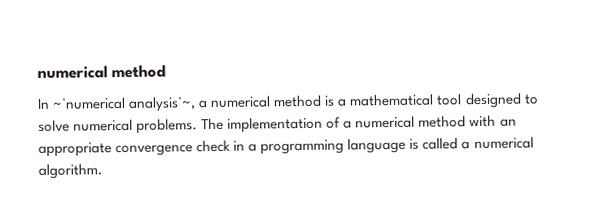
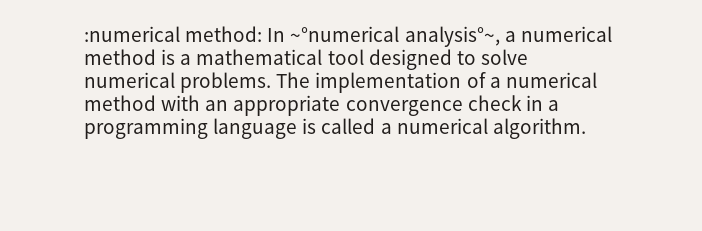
[37,64,167,79] numerical method // -> [84,26,263,42] :numerical method:

